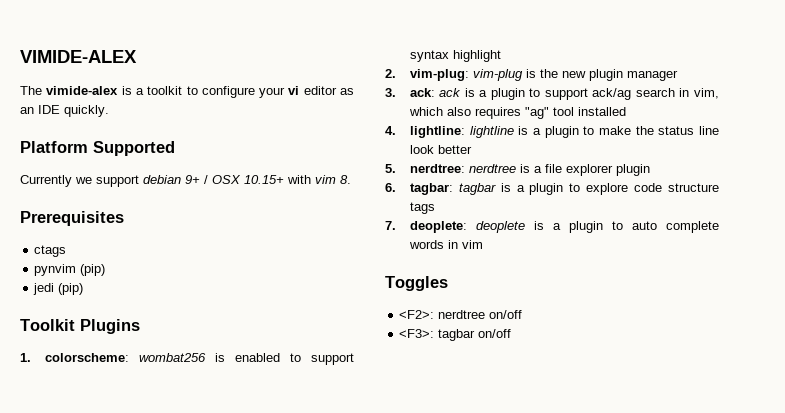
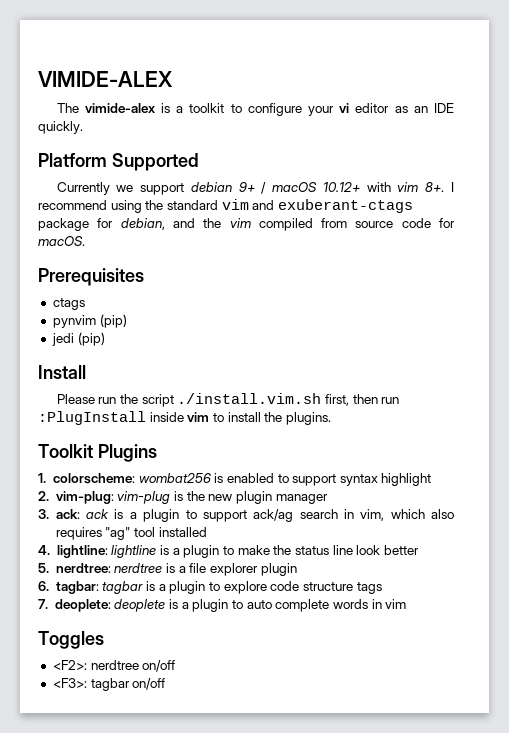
[212,175,351,184] OSX 10.15+ with vim 8. -> [272,182,454,192] [38,199,413,213] [38,218,456,231] [38,236,85,246] macOS 10.12+ with vim 8+. I recommend using the standard vim and exuberant-ctags package for debian, and the vim compiled from source code for macOS.
(84, 289) none -> [38,365,86,379] [56,393,400,407] [38,411,331,425] // Install // Please run the script ./install.vim.sh first, then run :PlugInstall inside vim to install the plugins.

